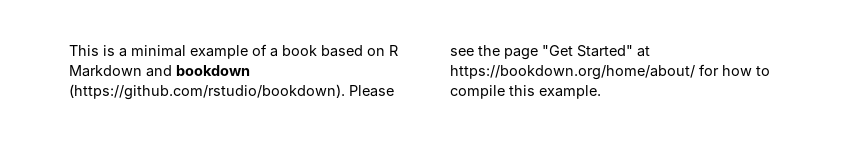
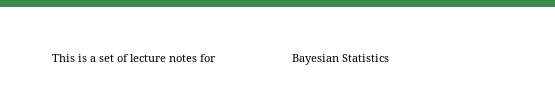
[131,44,398,59] [69,65,250,77] [69,84,394,100] [450,45,650,60] [450,64,770,80] [450,85,601,99] minimal example of a book based on R Markdown and bookdown (https://github.com/rstudio/bookdown). Please see the page "Get Started" at https://bookdown.org/home/about/ for how to compile this example. -> [99,54,389,65] set of lecture notes for Bayesian Statistics

